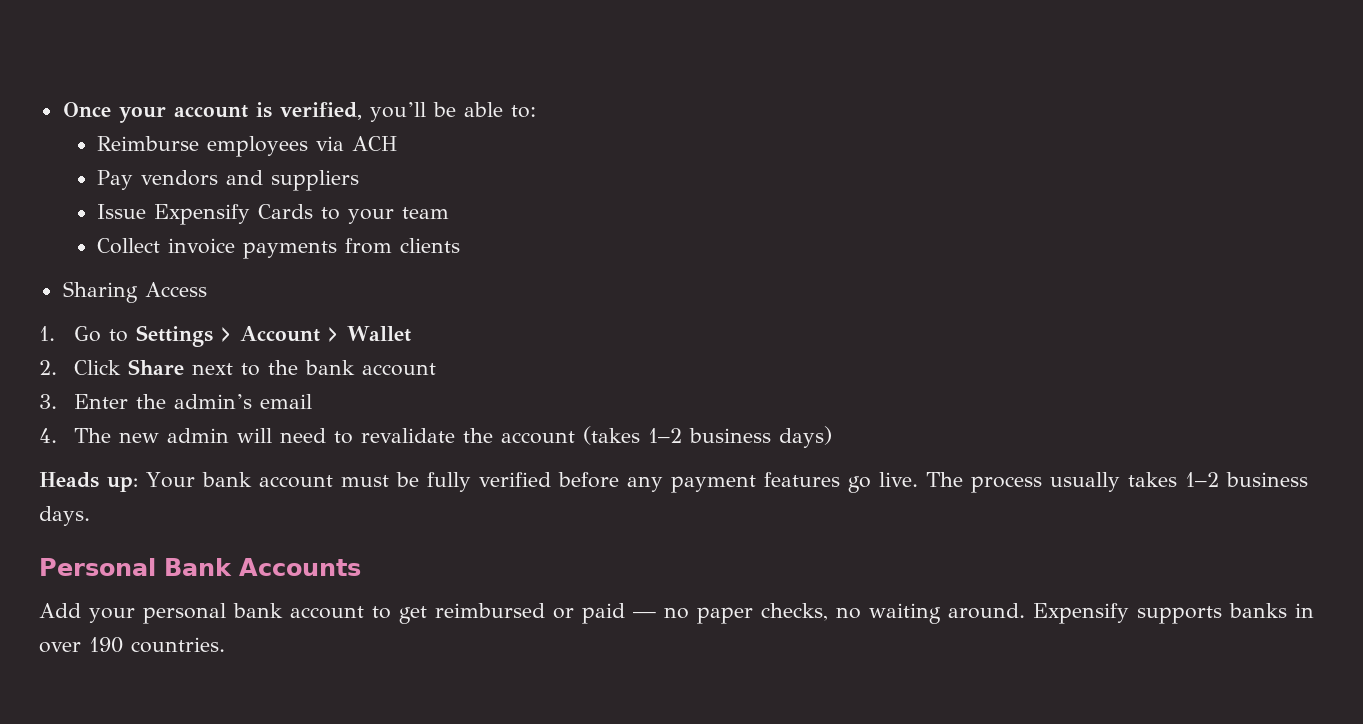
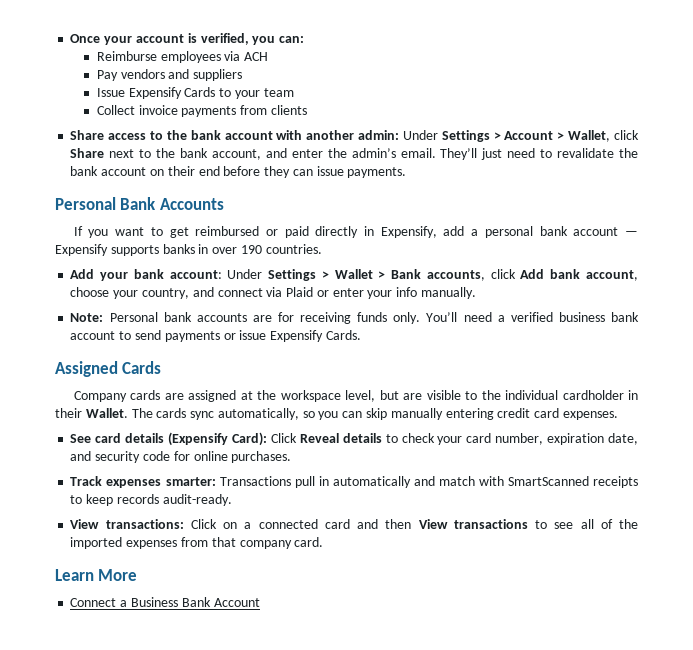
[369,102,536,122] you’ll be able to: -> [252,36,305,45] you can:
[62,281,207,303] [39,326,128,342] Sharing Access // 1. Go to -> [70,130,438,140] Share access to the bank account with another admin: Under
[346,326,411,342] [39,360,121,375] Wallet // 2. Click -> [568,130,639,142] Wallet, click
[361,363,436,376] [39,394,312,409] [39,426,832,448] [39,472,1308,493] [39,506,90,526] [39,558,361,576] [39,603,364,624] account // 3. Enter the admin’s email // 4. The new admin will need to revalidate the account (takes 1–2 business days) // Heads up: Your bank account must be fully verified before any payment features go live. The process usually takes 1–2 business days. // Personal Bank Accounts // Add your personal bank account -> [211,148,639,160] [70,166,407,178] [55,197,224,210] [73,226,145,238] account, and enter the admin’s email. They’ll just need to revalidate the bank account on their end before they can issue payments. // Personal Bank Accounts // If you want
[633,603,1025,624] — no paper checks, no waiting around. -> [315,226,638,238] directly in Expensify, add a personal bank account —
(225, 645) none -> [70,269,639,281] [70,287,476,299] [70,312,639,324] [70,330,361,342] [55,361,162,377] [73,390,639,402] [55,408,618,420] [70,432,638,446] [70,451,292,463] [70,476,638,488] [70,494,232,506] [70,519,639,529] [70,537,324,549] [55,569,138,581] [70,597,260,607] // Add your bank account: Under Settings > Wallet > Bank accounts, click Add bank account, choose your country, and connect via Plaid or enter your info manually. // Note: Personal bank accounts are for receiving funds only. You’ll need a verified business bank account to send payments or issue Expensify Cards. // Assigned Cards // Company cards are assigned at the workspace level, but are visible to the individual cardholder in their Wallet. The cards sync automatically, so you can skip manually entering credit card expenses. // See card details (Expensify Card): Click Reveal details to check your card number, expiration date, and security code for online purchases. // Track expenses smarter: Transactions pull in automatically and match with SmartScanned receipts to keep records audit-ready. // View transactions: Click on a connected card and then View transactions to see all of the imported expenses from that company card. // Learn More // Connect a Business Bank Account

